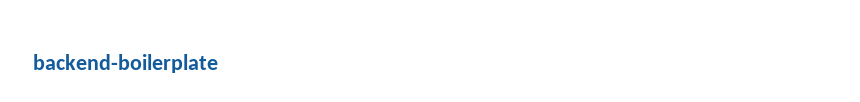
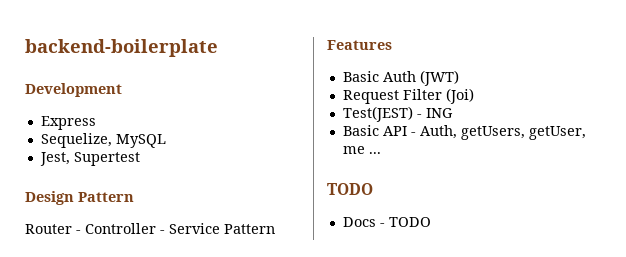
(218, 63) none -> [25,83,122,97] [40,116,96,130] [40,133,166,148] [39,152,140,166] [25,191,134,205] [25,223,275,234] [327,40,392,50] [342,70,459,86] [342,88,474,104] [342,106,453,122] [342,125,586,140] [342,146,381,154] [327,183,373,195] [342,217,431,227] // Development // Express // Sequelize, MySQL // Jest, Supertest // Design Pattern // Router - Controller - Service Pattern // Features // Basic Auth (JWT) // Request Filter (Joi) // Test(JEST) - ING // Basic API - Auth, getUsers, getUser, me ... // TODO // Docs - TODO

